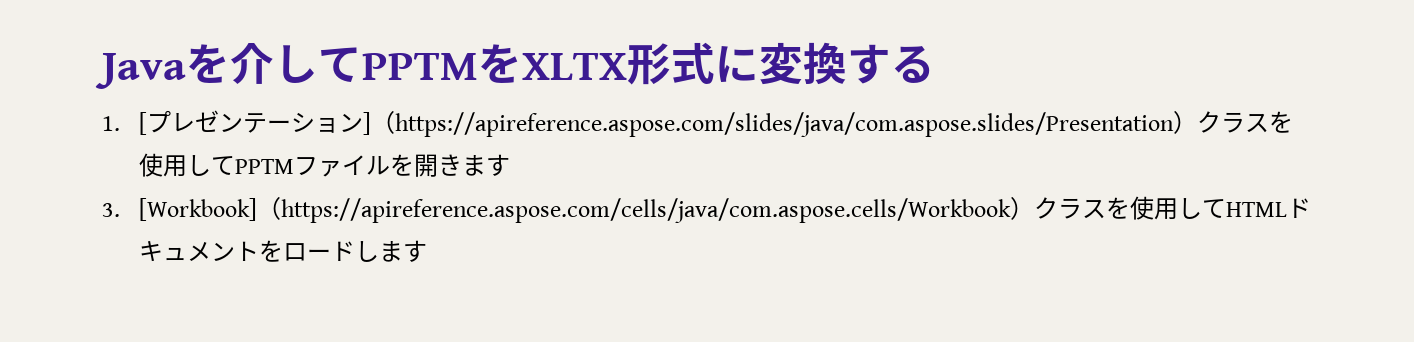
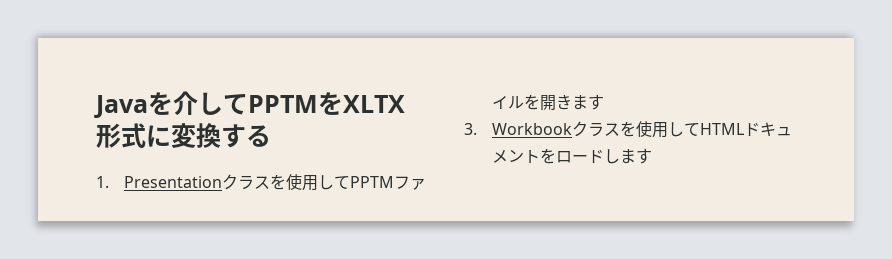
[139,110,1198,137] [プレゼンテーション]（https://apireference.aspose.com/slides/java/com.aspose.slides/Presentation） -> [124,176,223,188] Presentation
[139,197,1035,223] [Workbook]（https://apireference.aspose.com/cells/java/com.aspose.cells/Workbook） -> [492,123,573,135] Workbook

